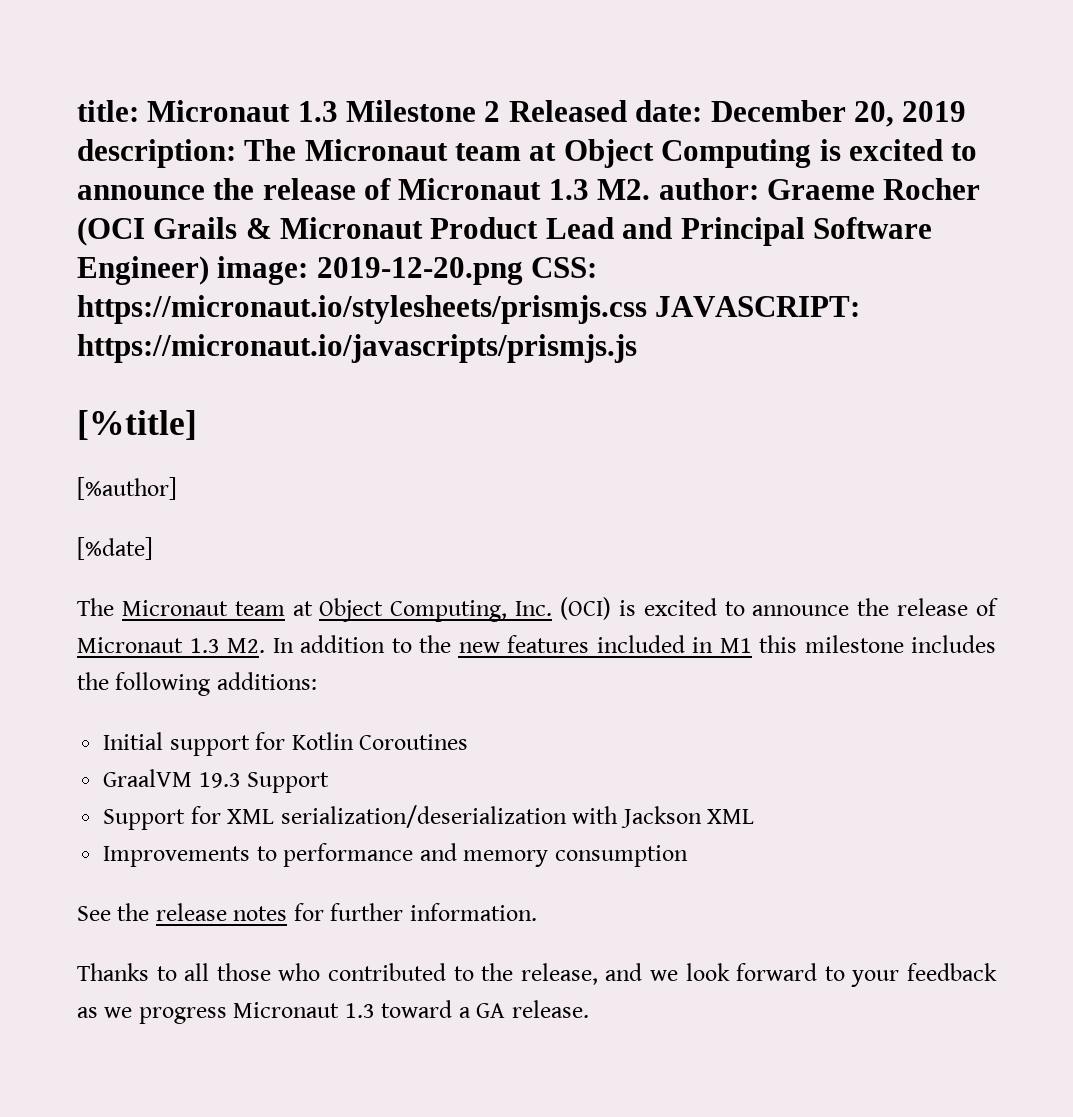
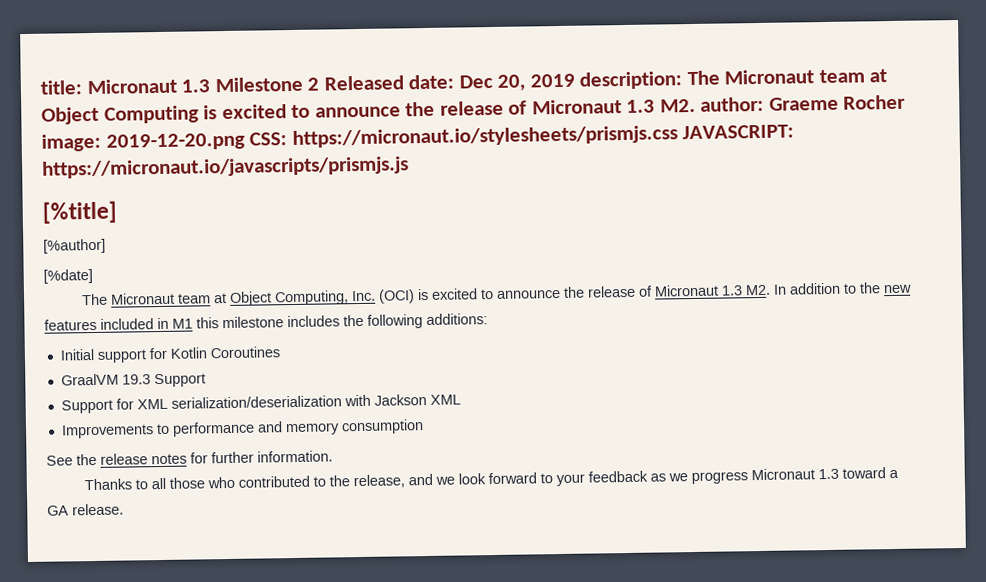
[710,100,846,122] December -> [458,74,493,89] Dec
[77,217,932,246] [77,256,209,285] (OCI Grails & Micronaut Product Lead and Principal Software Engineer) -> (907, 102) none

